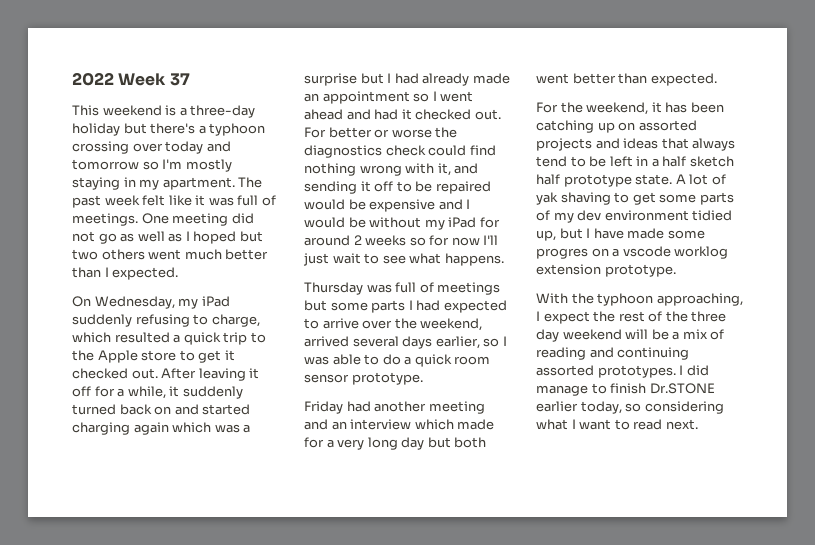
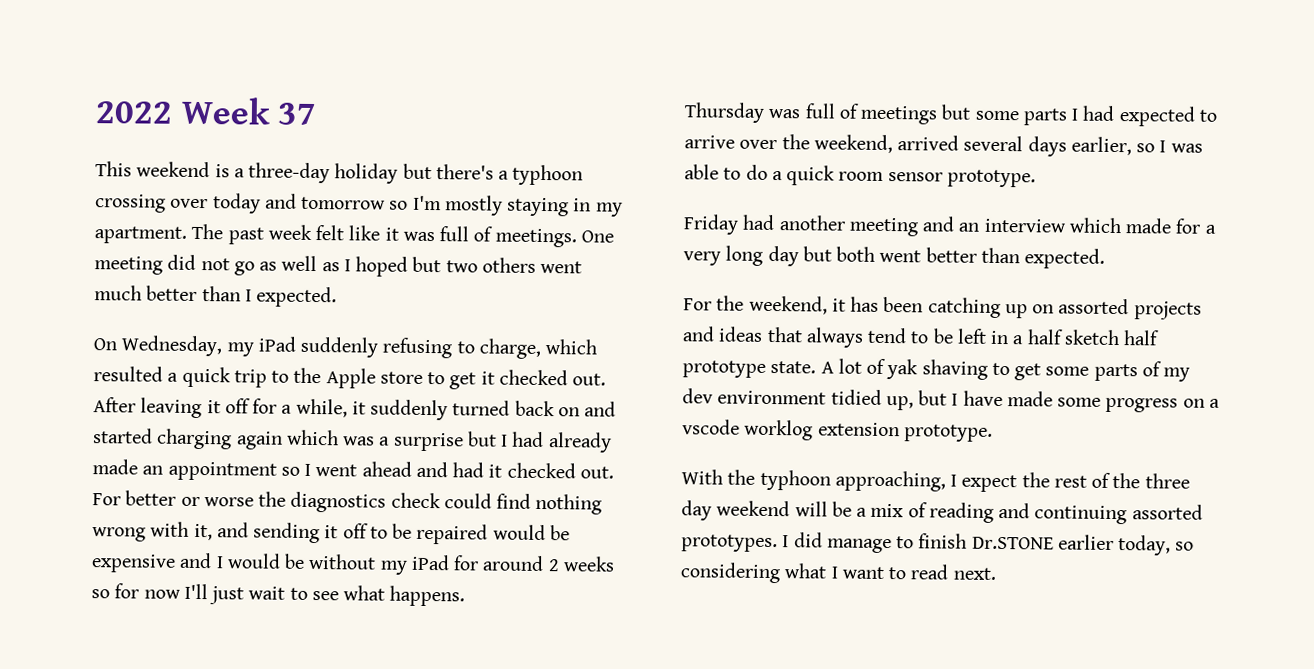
[536,248,588,259] progres -> [1105,397,1179,413] progress

